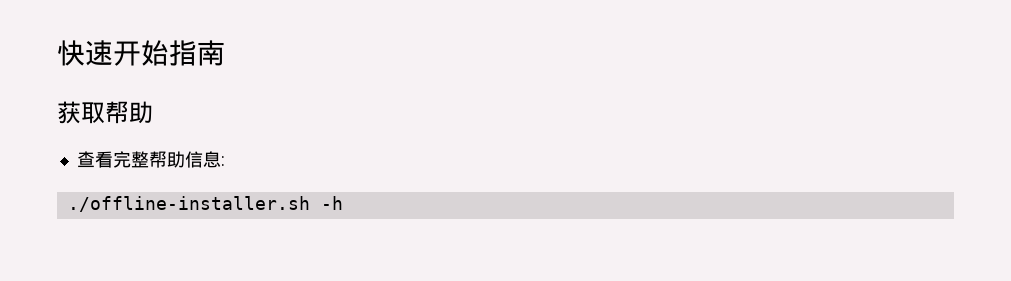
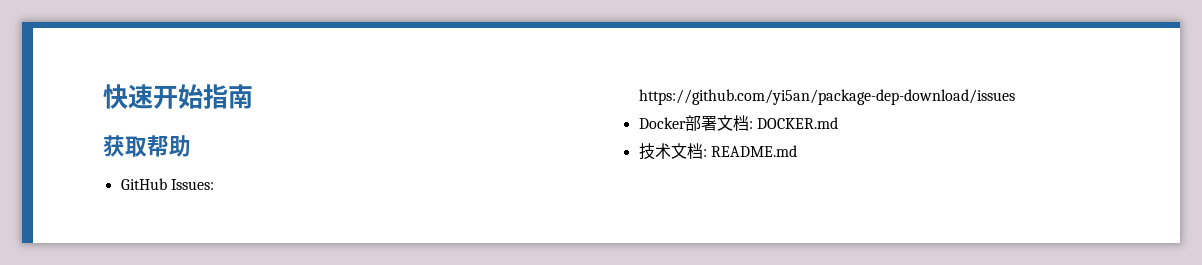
[76,151,225,168] [67,196,343,212] 查看完整帮助信息: // ./offline-installer.sh -h -> [120,178,214,190] [638,89,1015,105] [638,115,838,131] [638,143,797,160] GitHub Issues: https://github.com/yi5an/package-dep-download/issues // Docker部署文档: DOCKER.md // 技术文档: README.md

